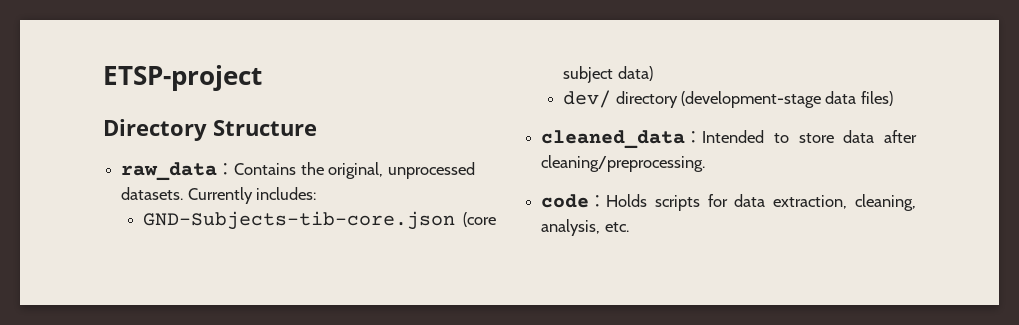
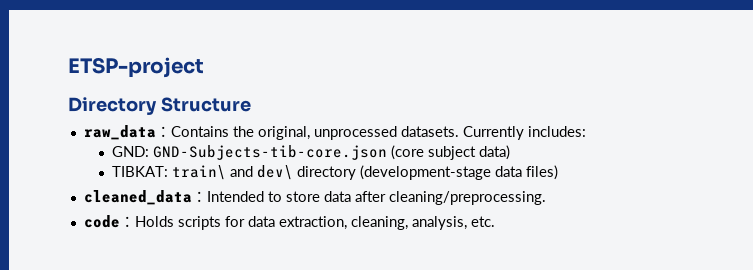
(317, 193) none -> [112,146,150,157] GND:
[563,90,612,108] dev/ -> [112,165,294,180] TIBKAT: train\ and dev\

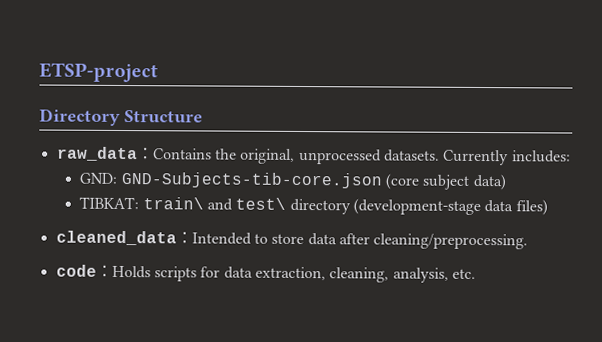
[257,165,294,180] dev\ -> [235,197,287,210] test\

